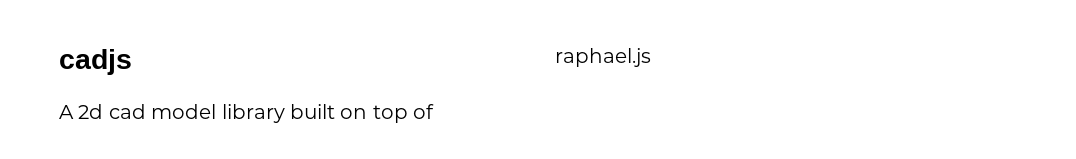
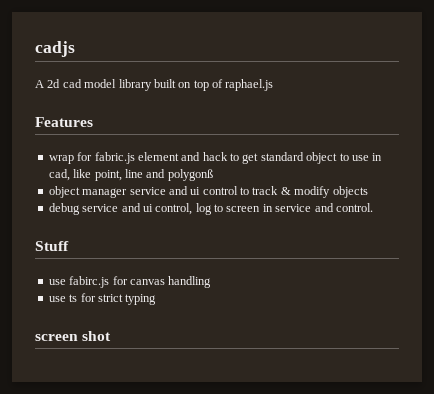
(651, 57) none -> [35,117,93,127] [48,152,383,164] [48,169,213,181] [48,186,368,198] [48,203,373,215] [35,241,69,251] [48,276,212,288] [48,293,157,305] [35,331,112,341] // Features // wrap for fabric.js element and hack to get standard object to use in cad, like point, line and polygonß // object manager service and ui control to track & modify objects // debug service and ui control, log to screen in service and control. // Stuff // use fabirc.js for canvas handling // use ts for strict typing // screen shot

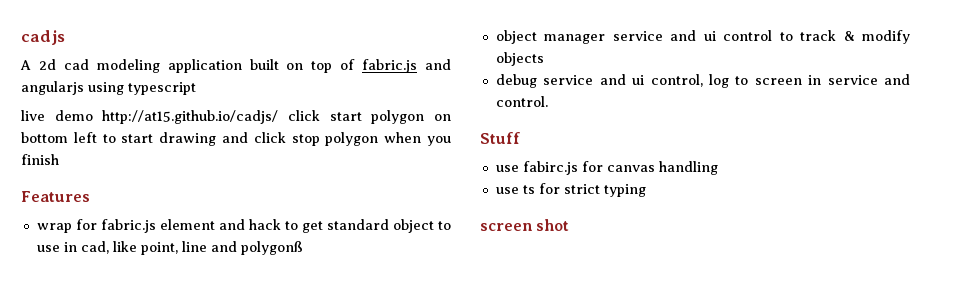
[84,79,152,91] model library -> [96,59,242,73] modeling application
[225,79,274,91] raphael.js -> [362,59,451,73] [21,81,196,95] [21,110,451,124] [21,132,452,146] [21,154,59,165] fabric.js and angularjs using typescript // live demo http://at15.github.io/cadjs/ click start polygon on bottom left to start drawing and click stop polygon when you finish

